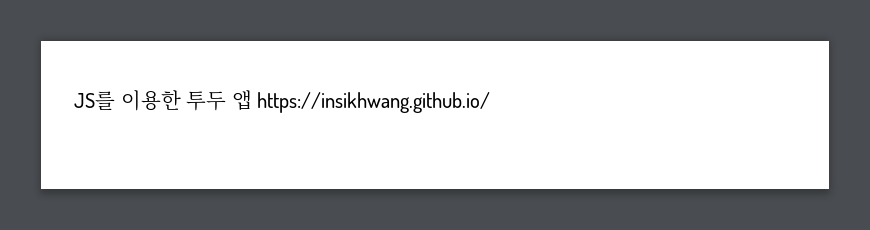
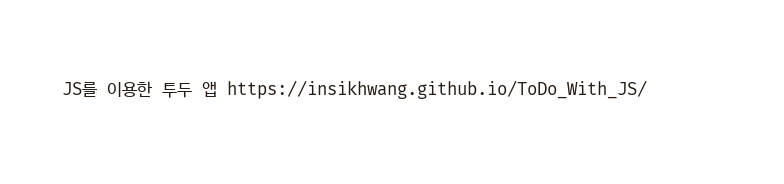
[257,92,491,113] https://insikhwang.github.io/ -> [227,80,647,99] https://insikhwang.github.io/ToDo_With_JS/

